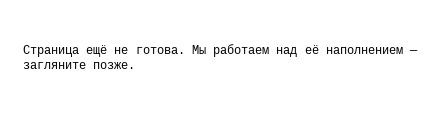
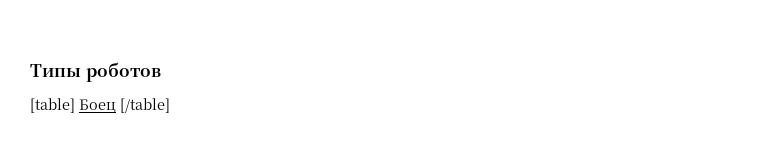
[23,44,419,57] [23,62,135,69] Страница ещё не готова. Мы работаем над её наполнением — загляните позже. -> [30,62,161,82] [30,98,170,113] Типы роботов // [table] Боец [/table]

